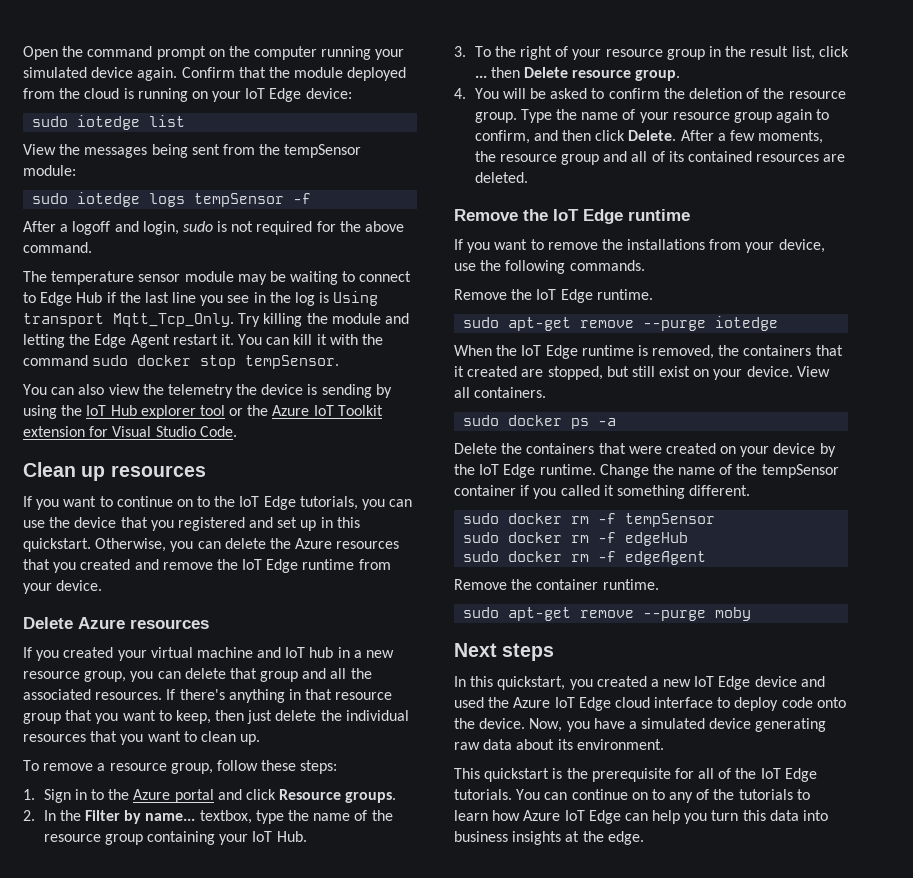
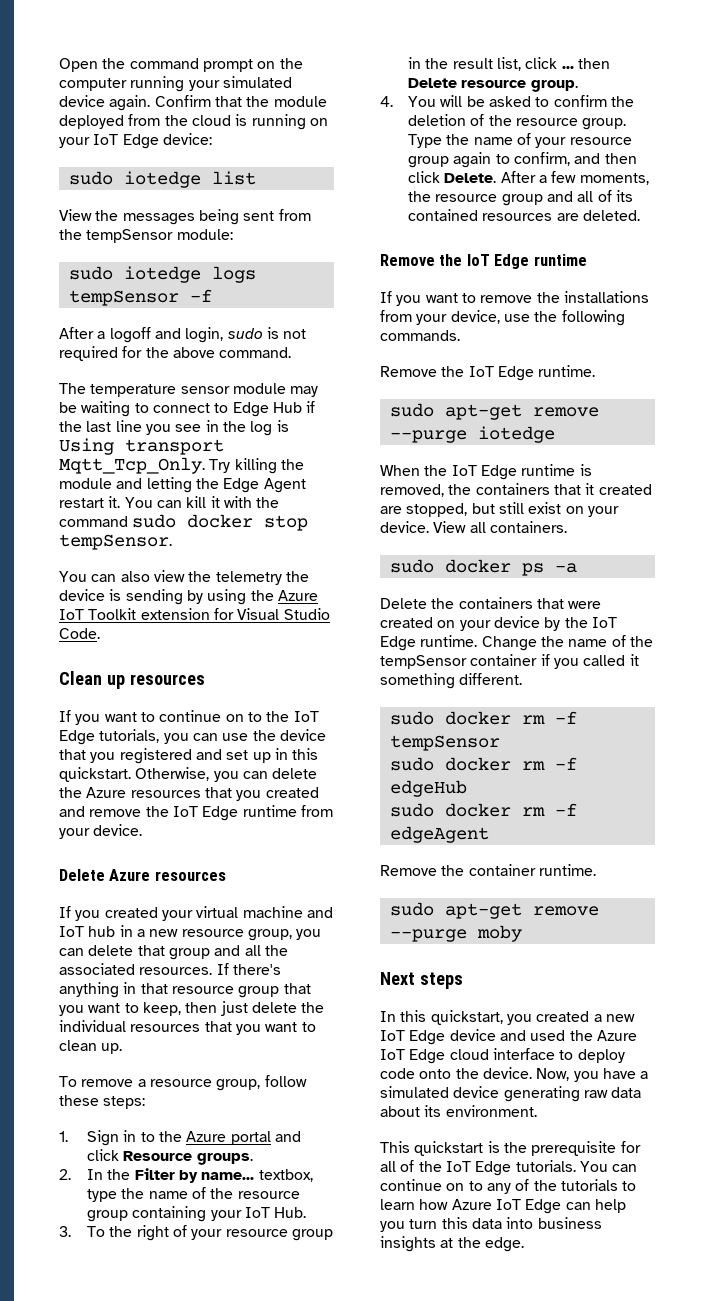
[86,405,269,419] IoT Hub explorer tool or the -> (274, 595) none

